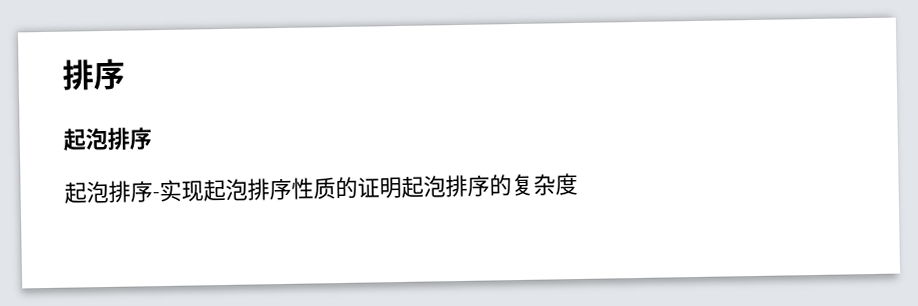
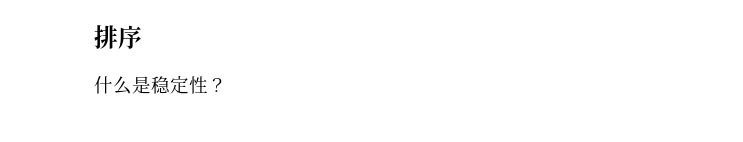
[62,58,125,91] [63,127,152,152] [64,172,578,204] 排序 // 起泡排序 // 起泡排序-实现起泡排序性质的证明起泡排序的复杂度 -> [94,25,142,49] [94,75,227,95] 排序 // 什么是稳定性？

